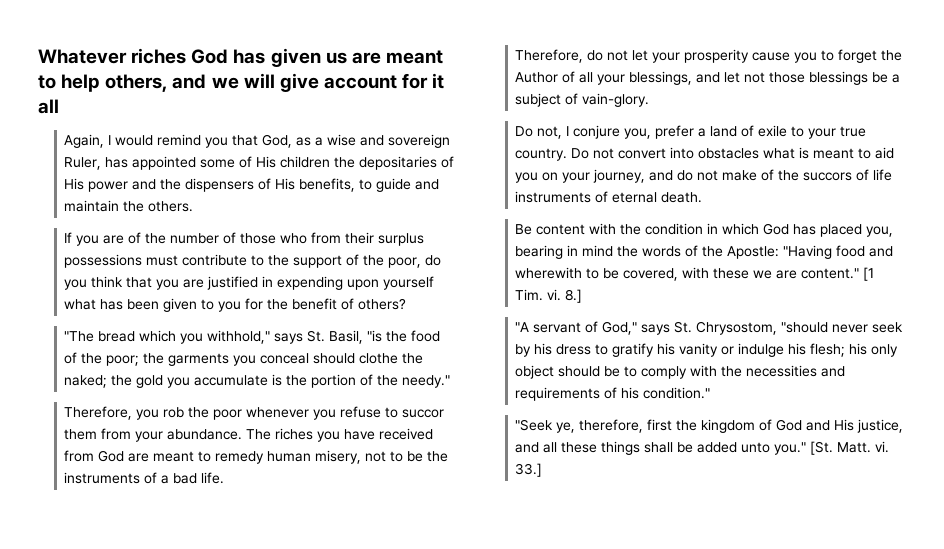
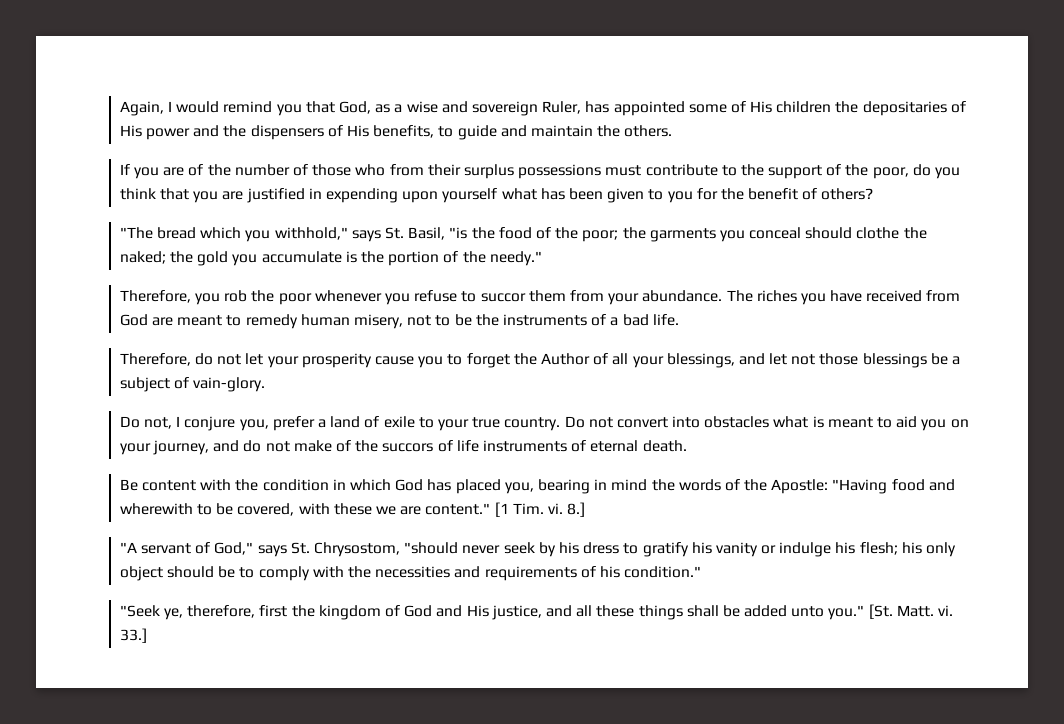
[38,48,443,67] [38,73,445,92] [38,99,59,114] Whatever riches God has given us are meant to help others, and we will give account for it all // -> (119, 108) none

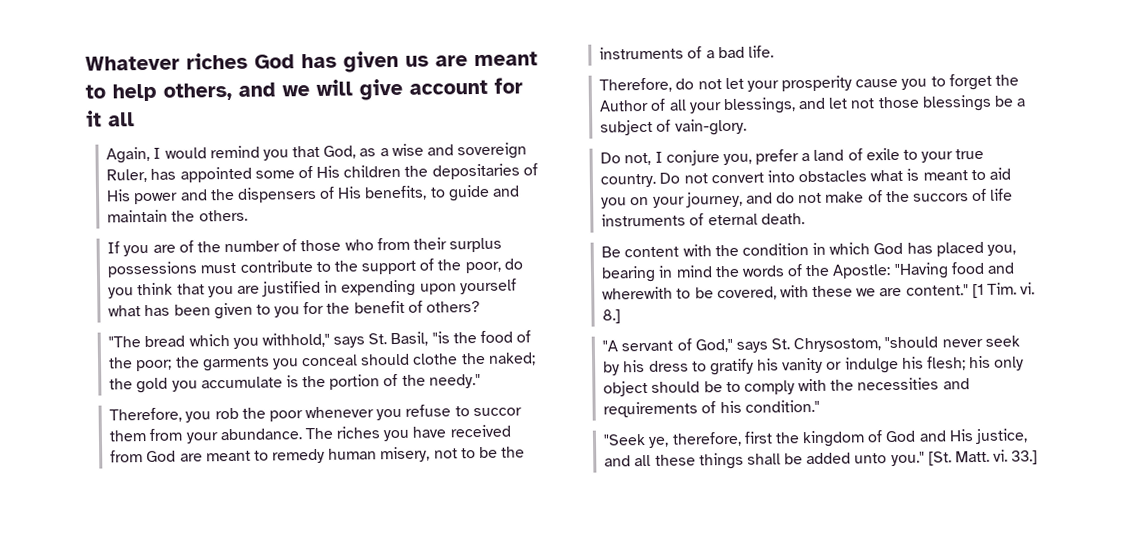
(119, 108) none -> [85,50,538,73] [85,77,523,102] [86,110,135,127] Whatever riches God has given us are meant to help others, and we will give account for it all //

